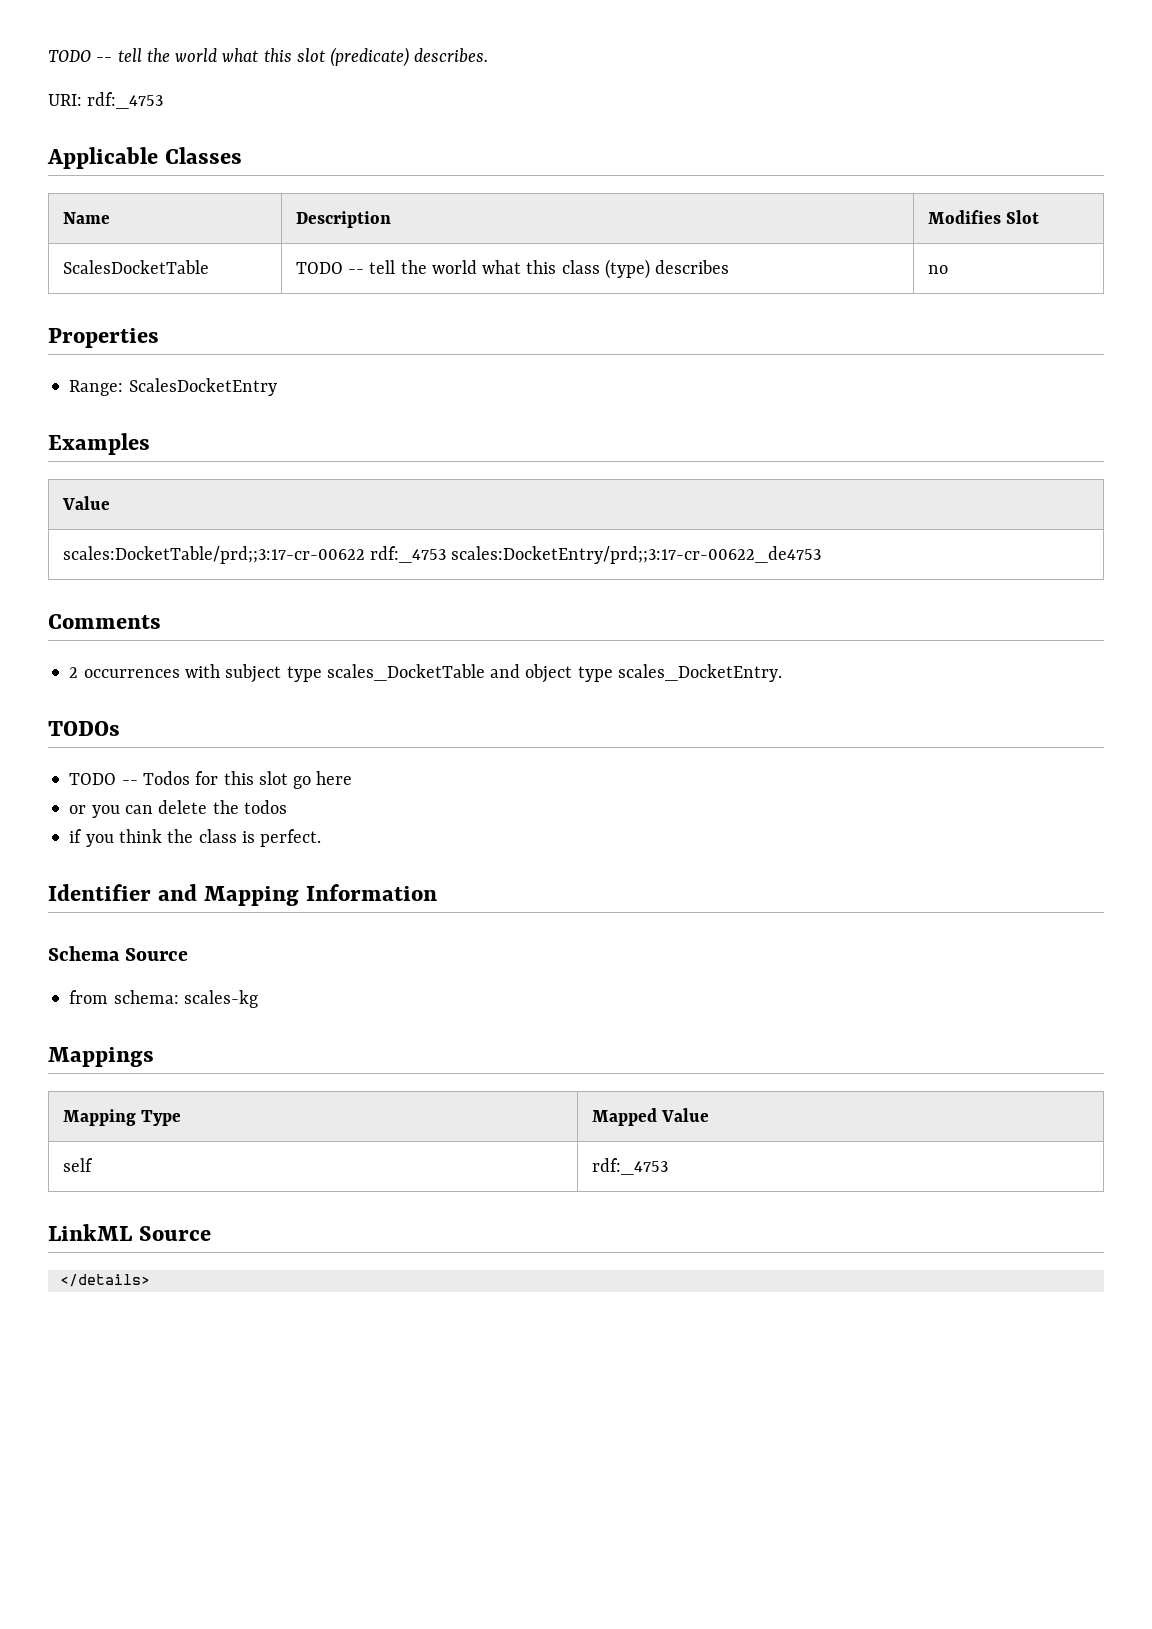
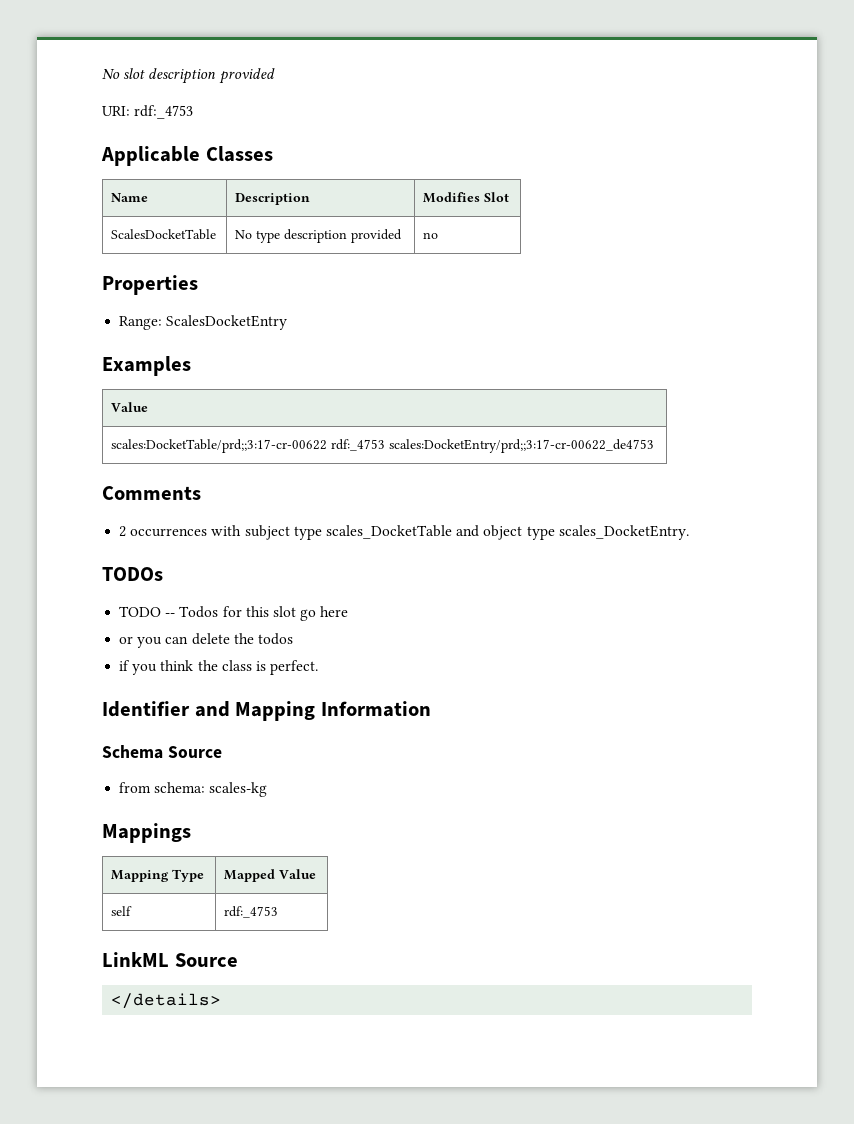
[48,47,489,67] TODO -- tell the world what this slot (predicate) describes. -> [102,68,275,84] No slot description provided
[295,259,730,279] TODO -- tell the world what this class (type) describes -> [235,229,403,243] No type description provided

